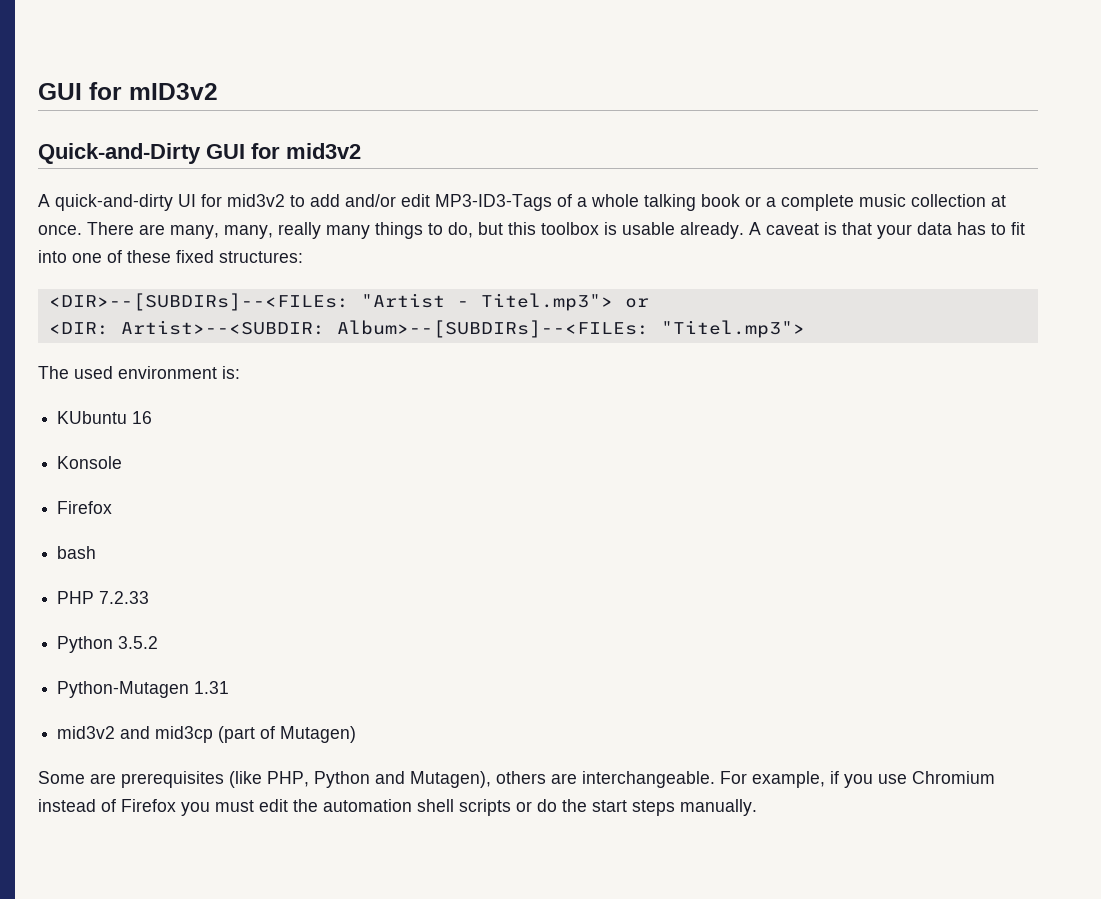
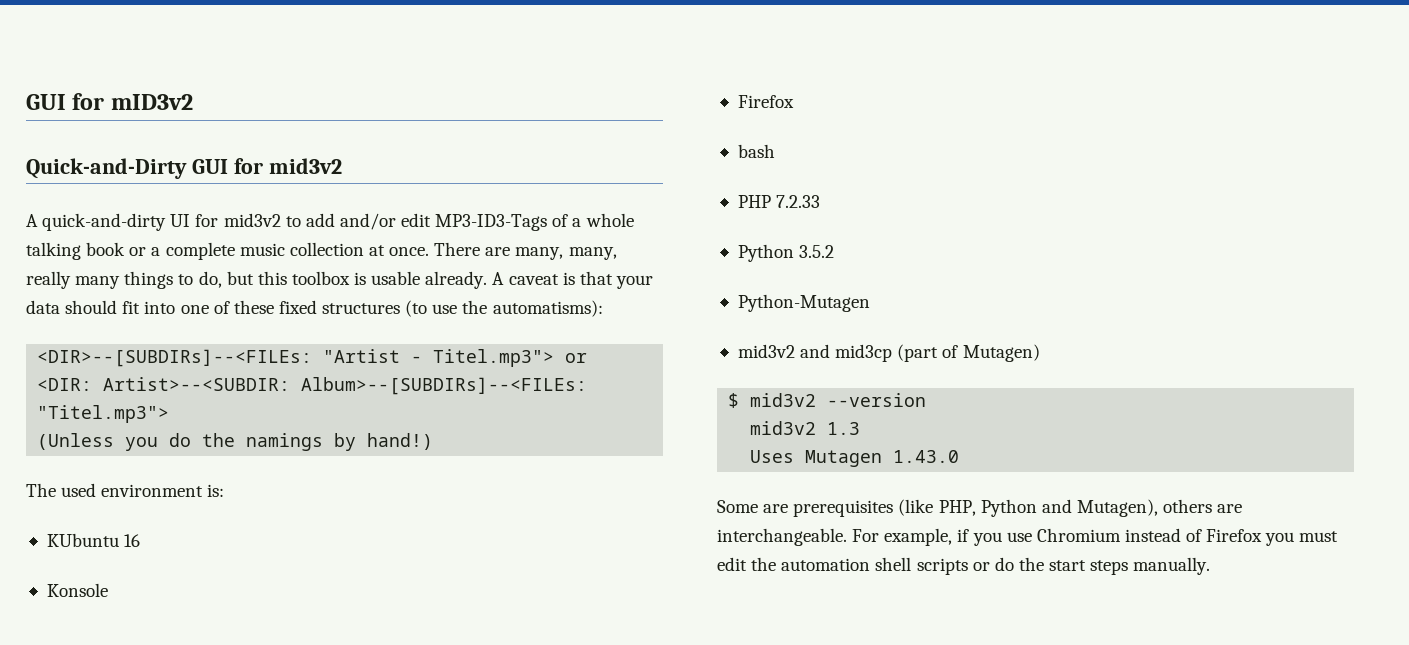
[957,222,1006,235] has to -> [65,300,118,314] should
[219,251,303,263] structures: -> [322,300,603,317] structures (to use the automatisms):
(805, 329) none -> [37,433,434,451] // (Unless you do the namings by hand!)
[194,681,230,694] 1.31 -> (870, 303) none
(357, 734) none -> [728,393,927,408] [750,421,861,435] [750,450,960,467] // $ mid3v2 --version // mid3v2 1.3 // Uses Mutagen 1.43.0

